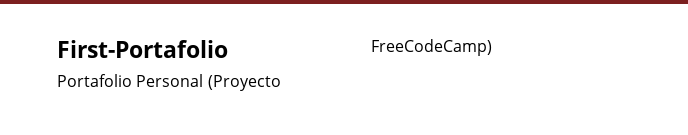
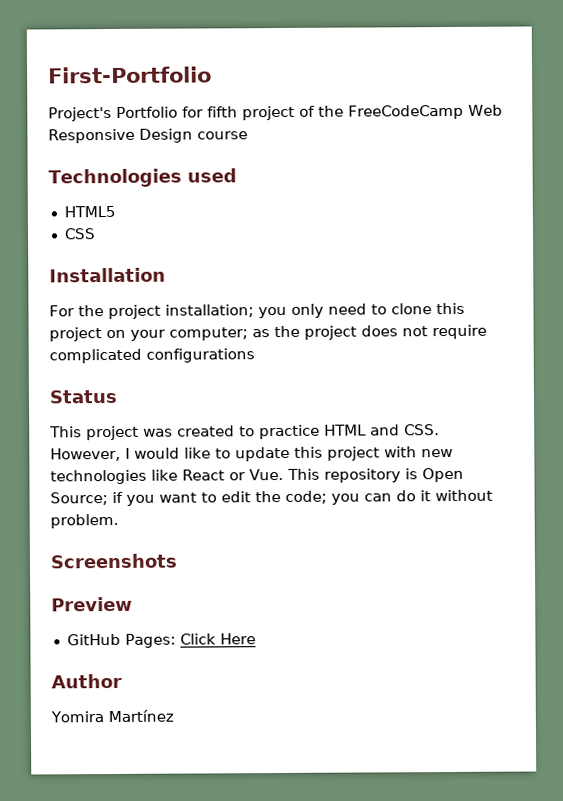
[57,40,228,58] [57,74,281,91] [371,39,492,56] First-Portafolio // Portafolio Personal (Proyecto FreeCodeCamp) -> [48,66,212,84] [48,104,503,122] [48,128,248,144] [48,168,237,188] [63,205,116,218] [63,228,96,240] [49,267,166,283] [49,302,465,320] [49,324,487,342] [49,348,255,364] [49,389,118,404] [49,424,440,441] [50,446,453,462] [50,467,464,485] [50,489,493,506] [50,513,119,529] [50,553,177,569] [51,596,133,612] [66,633,256,648] [51,673,122,689] [50,709,174,723] First-Portfolio // Project's Portfolio for fifth project of the FreeCodeCamp Web Responsive Design course // Technologies used // HTML5 // CSS // Installation // For the project installation; you only need to clone this project on your computer; as the project does not require complicated configurations // Status // This project was created to practice HTML and CSS. However, I would like to update this project with new technologies like React or Vue. This repository is Open Source; if you want to edit the code; you can do it without problem. // Screenshots // Preview // GitHub Pages: Click Here // Author // Yomira Martínez

